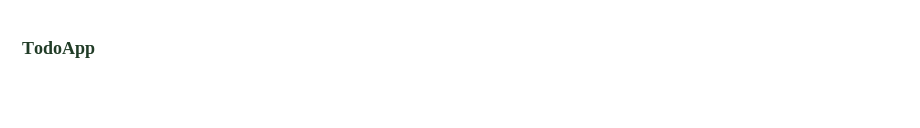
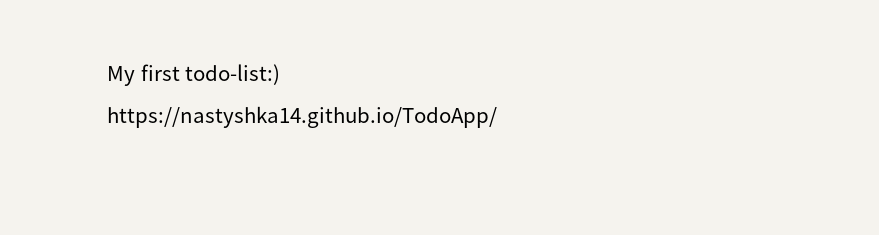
[22,41,95,58] TodoApp -> [107,64,281,86] [107,106,497,128] My first todo-list:) // https://nastyshka14.github.io/TodoApp/

